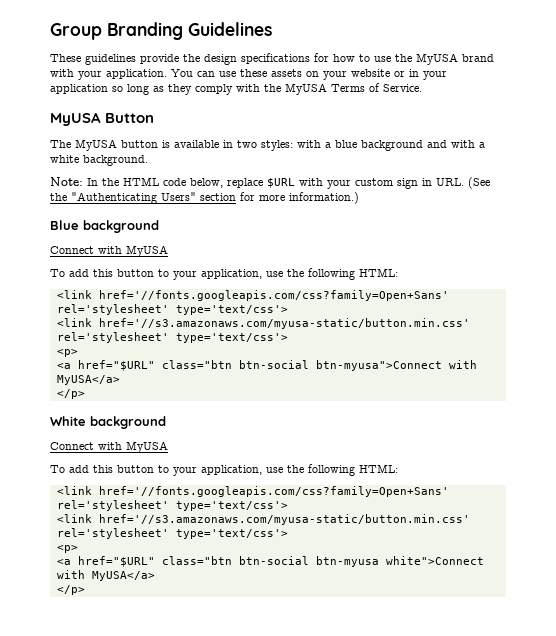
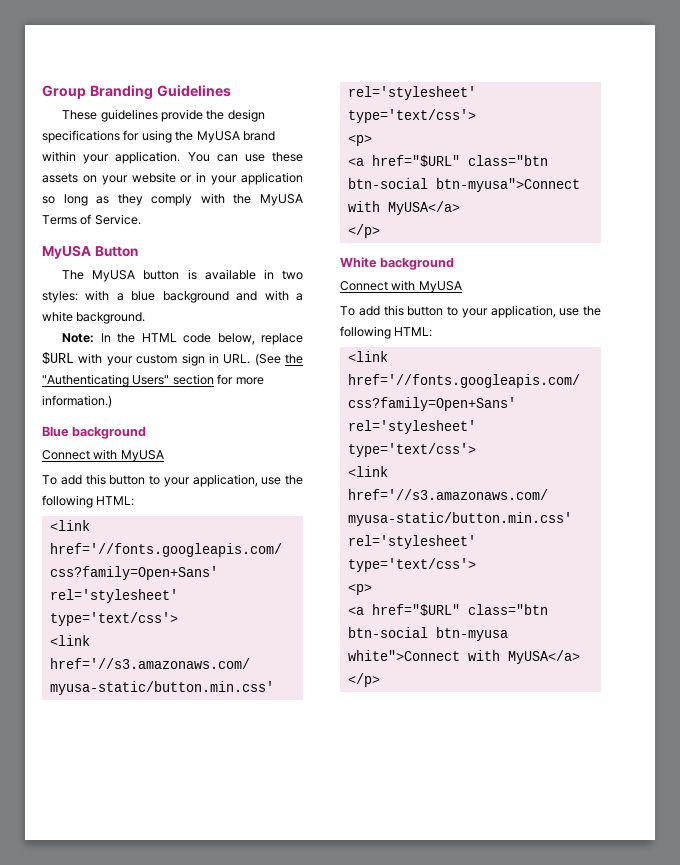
[333,54,391,62] how to use -> [141,130,172,143] using
[50,69,74,77] with -> [42,151,76,162] within

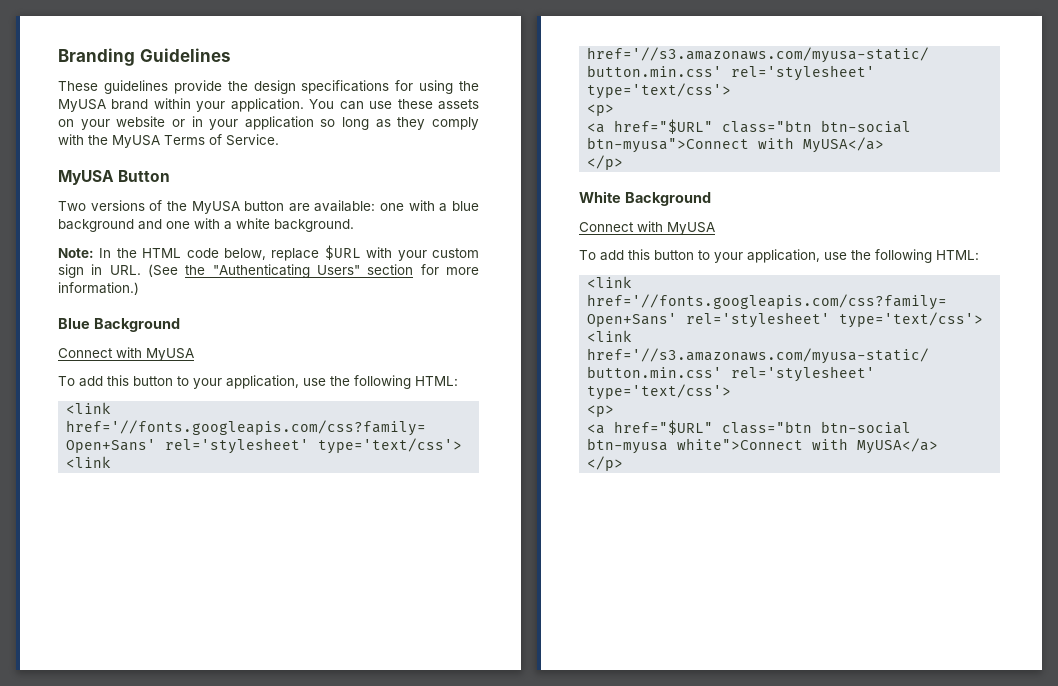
[42,85,86,99] Group -> (58, 57) none
[62,269,304,282] [42,291,78,303] The MyUSA button is available in two styles: -> [58,200,405,214] Two versions of the MyUSA button are available: one
(258, 296) none -> [166,221,190,229] one
[71,426,146,439] background -> [93,318,180,332] Background
[379,257,454,270] background -> [624,192,711,206] Background

